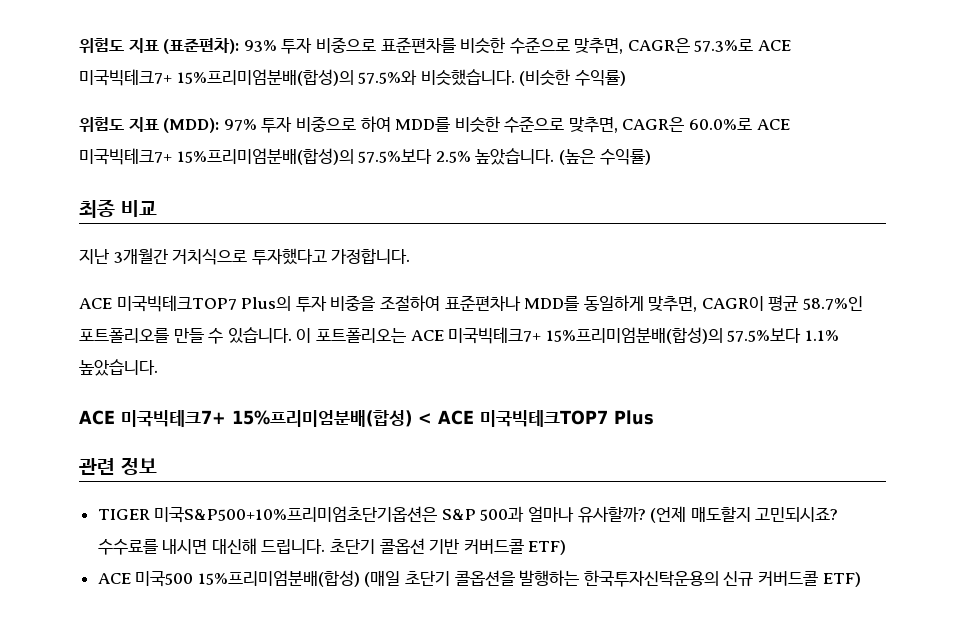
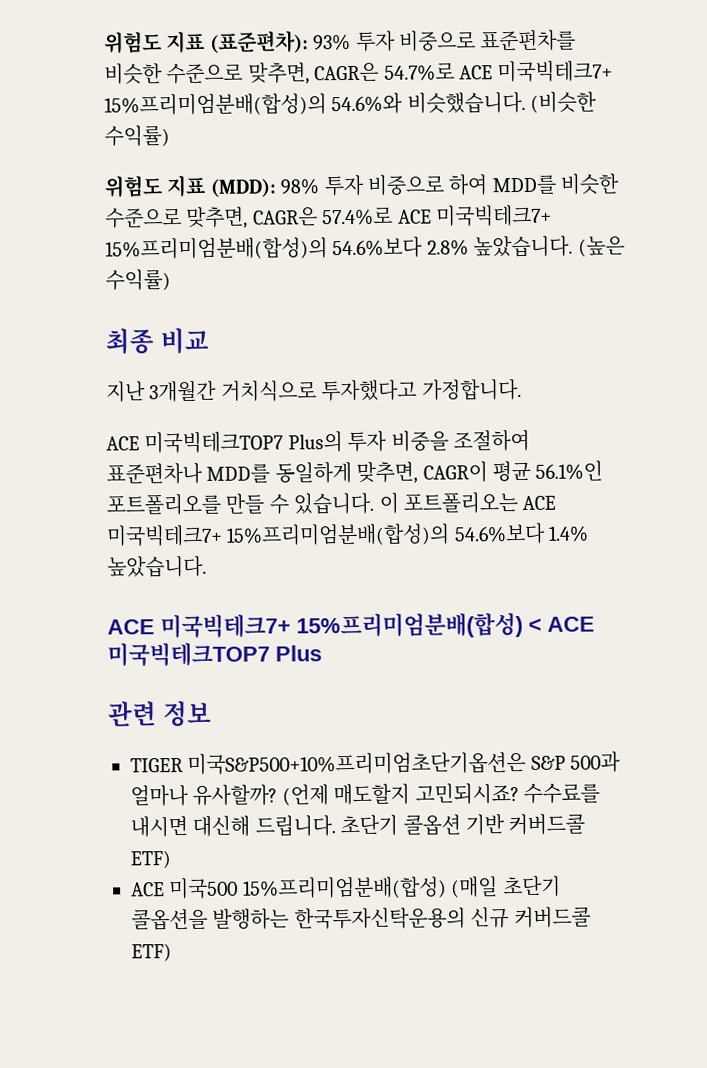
[694,39,792,52] [79,69,418,86] 57.3%로 ACE 미국빅테크7+ 15%프리미엄분배(합성)의 57.5%와 -> [383,60,614,83] [104,92,404,116] 54.7%로 ACE 미국빅테크7+ 15%프리미엄분배(합성)의 54.6%와
[223,119,257,131] 97% -> [280,178,320,195] 98%
[689,118,790,130] [79,148,471,165] 60.0%로 ACE 미국빅테크7+ 15%프리미엄분배(합성)의 57.5%보다 2.5% -> [322,204,552,227] [105,236,469,260] 57.4%로 ACE 미국빅테크7+ 15%프리미엄분배(합성)의 54.6%보다 2.8%
[803,296,864,311] 58.7%인 -> [535,460,604,481] 56.1%인
[727,328,839,343] 57.5%보다 1.1% -> [453,522,590,545] 54.6%보다 1.4%

